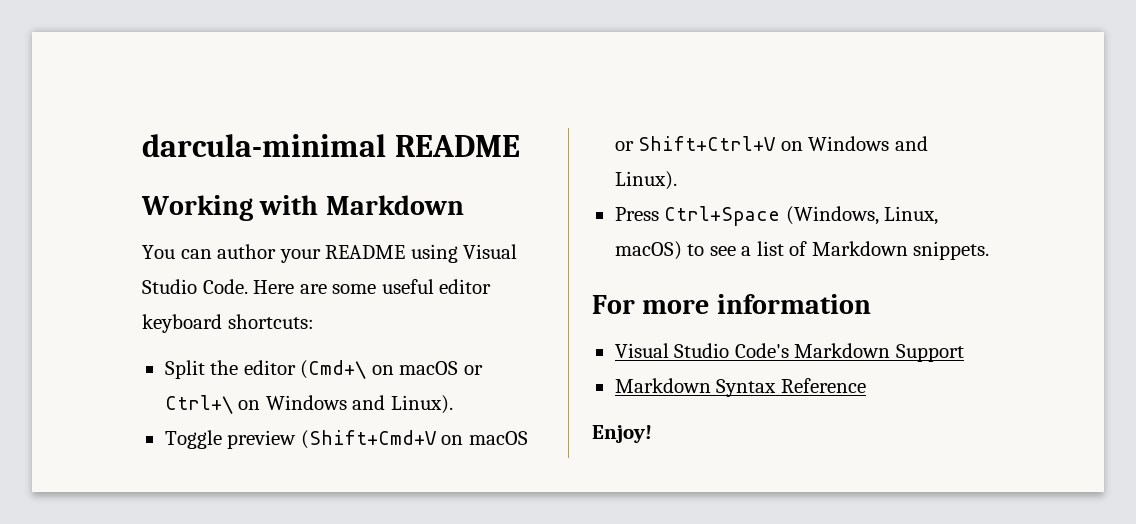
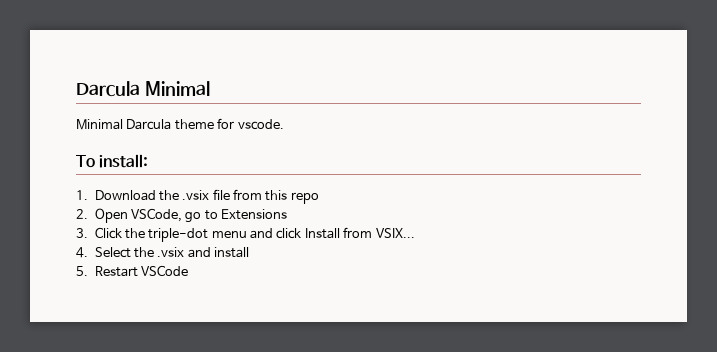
[142,134,520,157] [141,195,464,221] [142,244,518,263] [142,279,492,294] [142,314,314,333] [164,360,483,379] [164,395,453,414] [164,430,528,449] [614,136,928,151] [614,171,677,190] [614,206,939,226] [614,241,990,260] [592,294,871,314] [614,343,964,362] [614,378,866,397] [592,425,652,443] darcula-minimal README // Working with Markdown // You can author your README using Visual Studio Code. Here are some useful editor keyboard shortcuts: // Split the editor (Cmd+\ on macOS or Ctrl+\ on Windows and Linux). // Toggle preview (Shift+Cmd+V on macOS or Shift+Ctrl+V on Windows and Linux). // Press Ctrl+Space (Windows, Linux, macOS) to see a list of Markdown snippets. // For more information // Visual Studio Code's Markdown Support // Markdown Syntax Reference // Enjoy! -> [76,81,210,97] [76,118,284,130] [76,154,149,168] [76,189,319,204] [76,208,288,223] [76,227,415,242] [76,247,250,258] [76,265,188,277] Darcula Minimal // Minimal Darcula theme for vscode. // To install: // 1. Download the .vsix file from this repo // 2. Open VSCode, go to Extensions // 3. Click the triple-dot menu and click Install from VSIX... // 4. Select the .vsix and install // 5. Restart VSCode

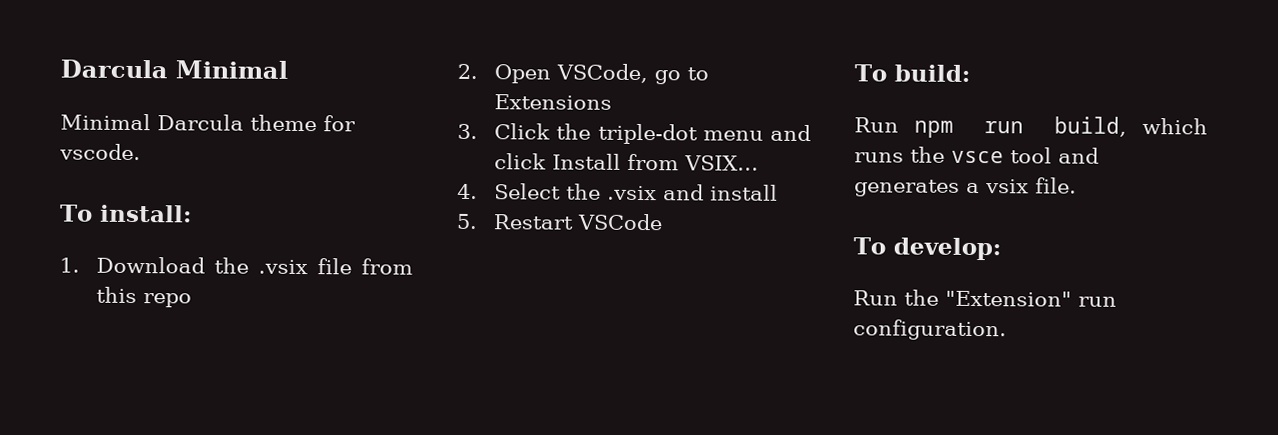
(188, 270) none -> [854,64,970,82] [854,116,1208,138] [854,146,1099,164] [854,177,1077,197] [853,237,1001,261] [853,289,1117,307] [853,319,1007,341] // To build: // Run npm run build, which runs the vsce tool and generates a vsix file. // To develop: // Run the "Extension" run configuration.

